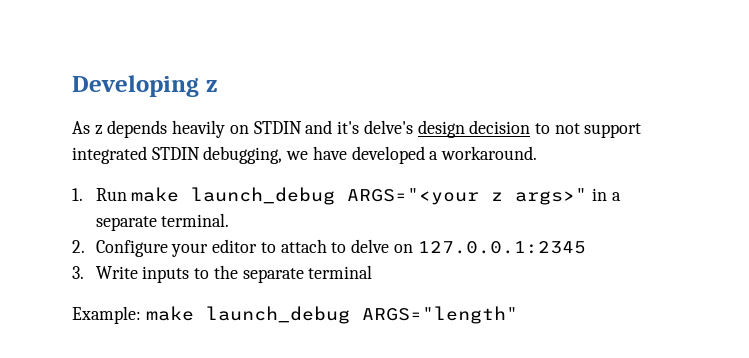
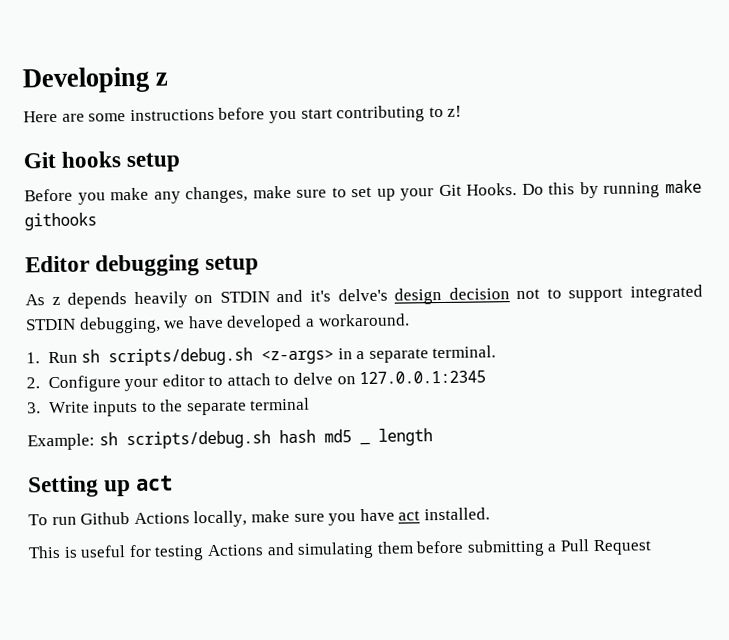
(218, 86) none -> [23,105,463,124] [23,151,182,173] [24,179,702,205] [24,212,97,231] [25,254,260,277] // Here are some instructions before you start contributing to z! // Git hooks setup // Before you make any changes, make sure to set up your Git Hooks. Do this by running make githooks // Editor debugging setup
[534,123,580,134] to not -> [516,288,562,300] not to
[131,187,588,205] make launch_debug ARGS="<your z args>" -> [81,347,335,367] sh scripts/debug.sh <z-args>
[145,306,518,324] make launch_debug ARGS="length" -> [98,428,433,450] [27,475,174,498] [28,507,490,528] [28,539,652,561] sh scripts/debug.sh hash md5 _ length // Setting up act // To run Github Actions locally, make sure you have act installed. // This is useful for testing Actions and simulating them before submitting a Pull Request

